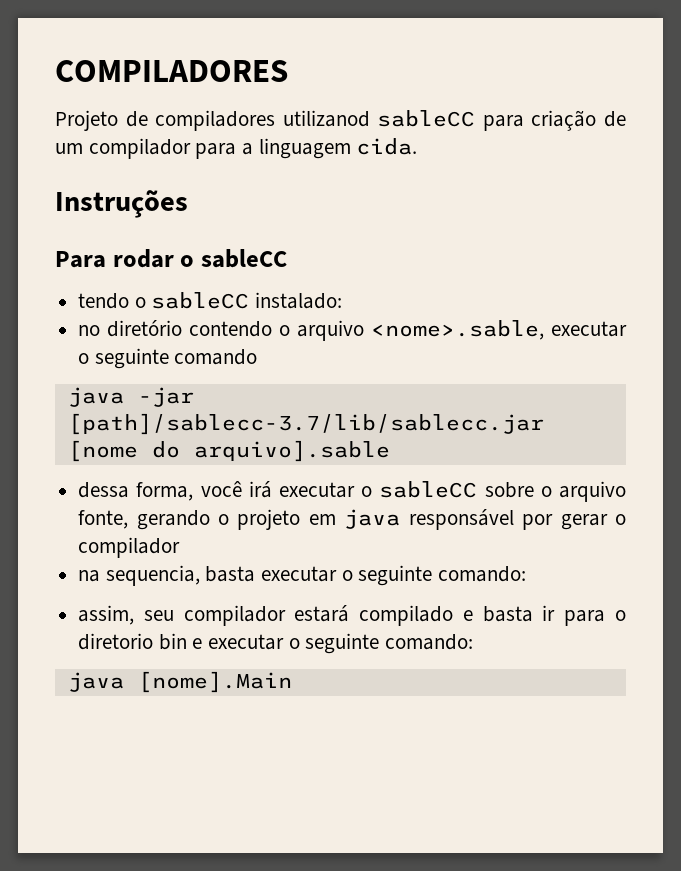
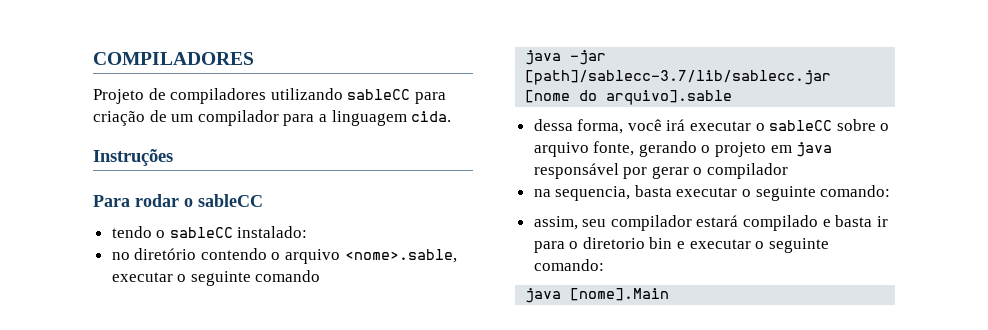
[282,110,370,127] utilizanod -> [270,88,343,100] utilizando

